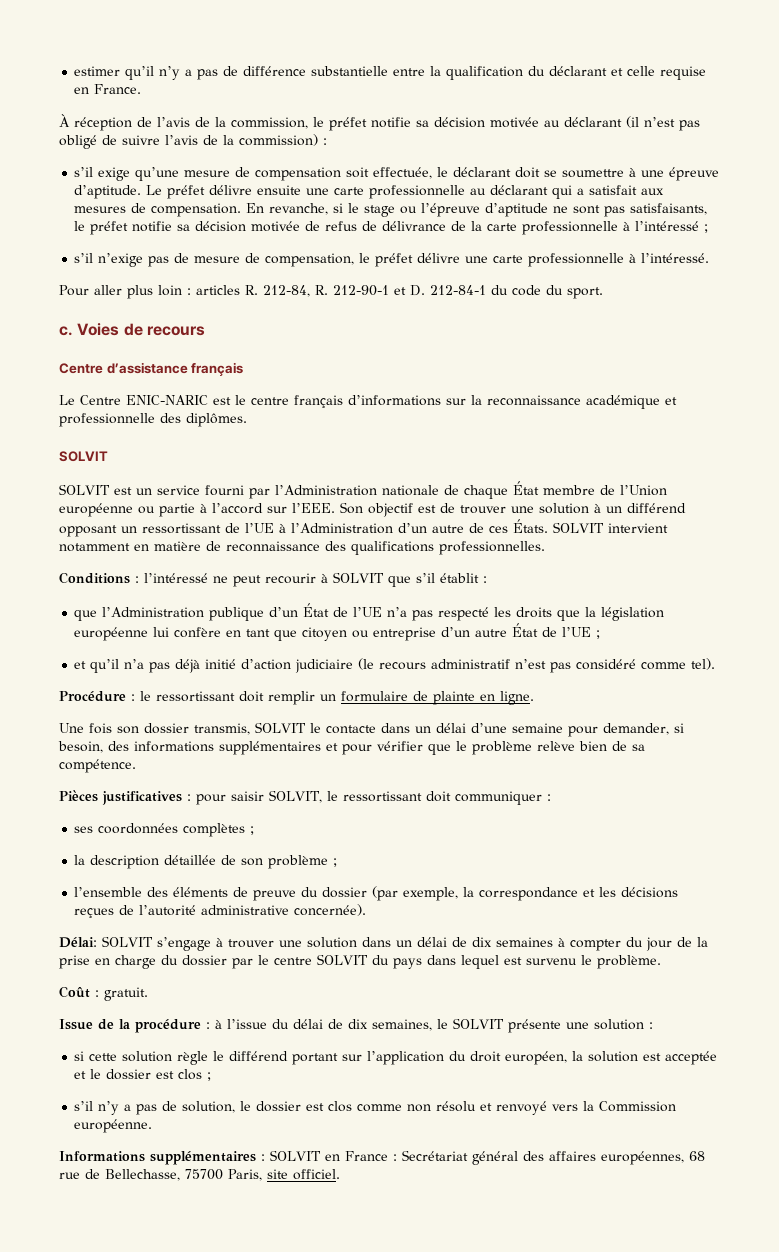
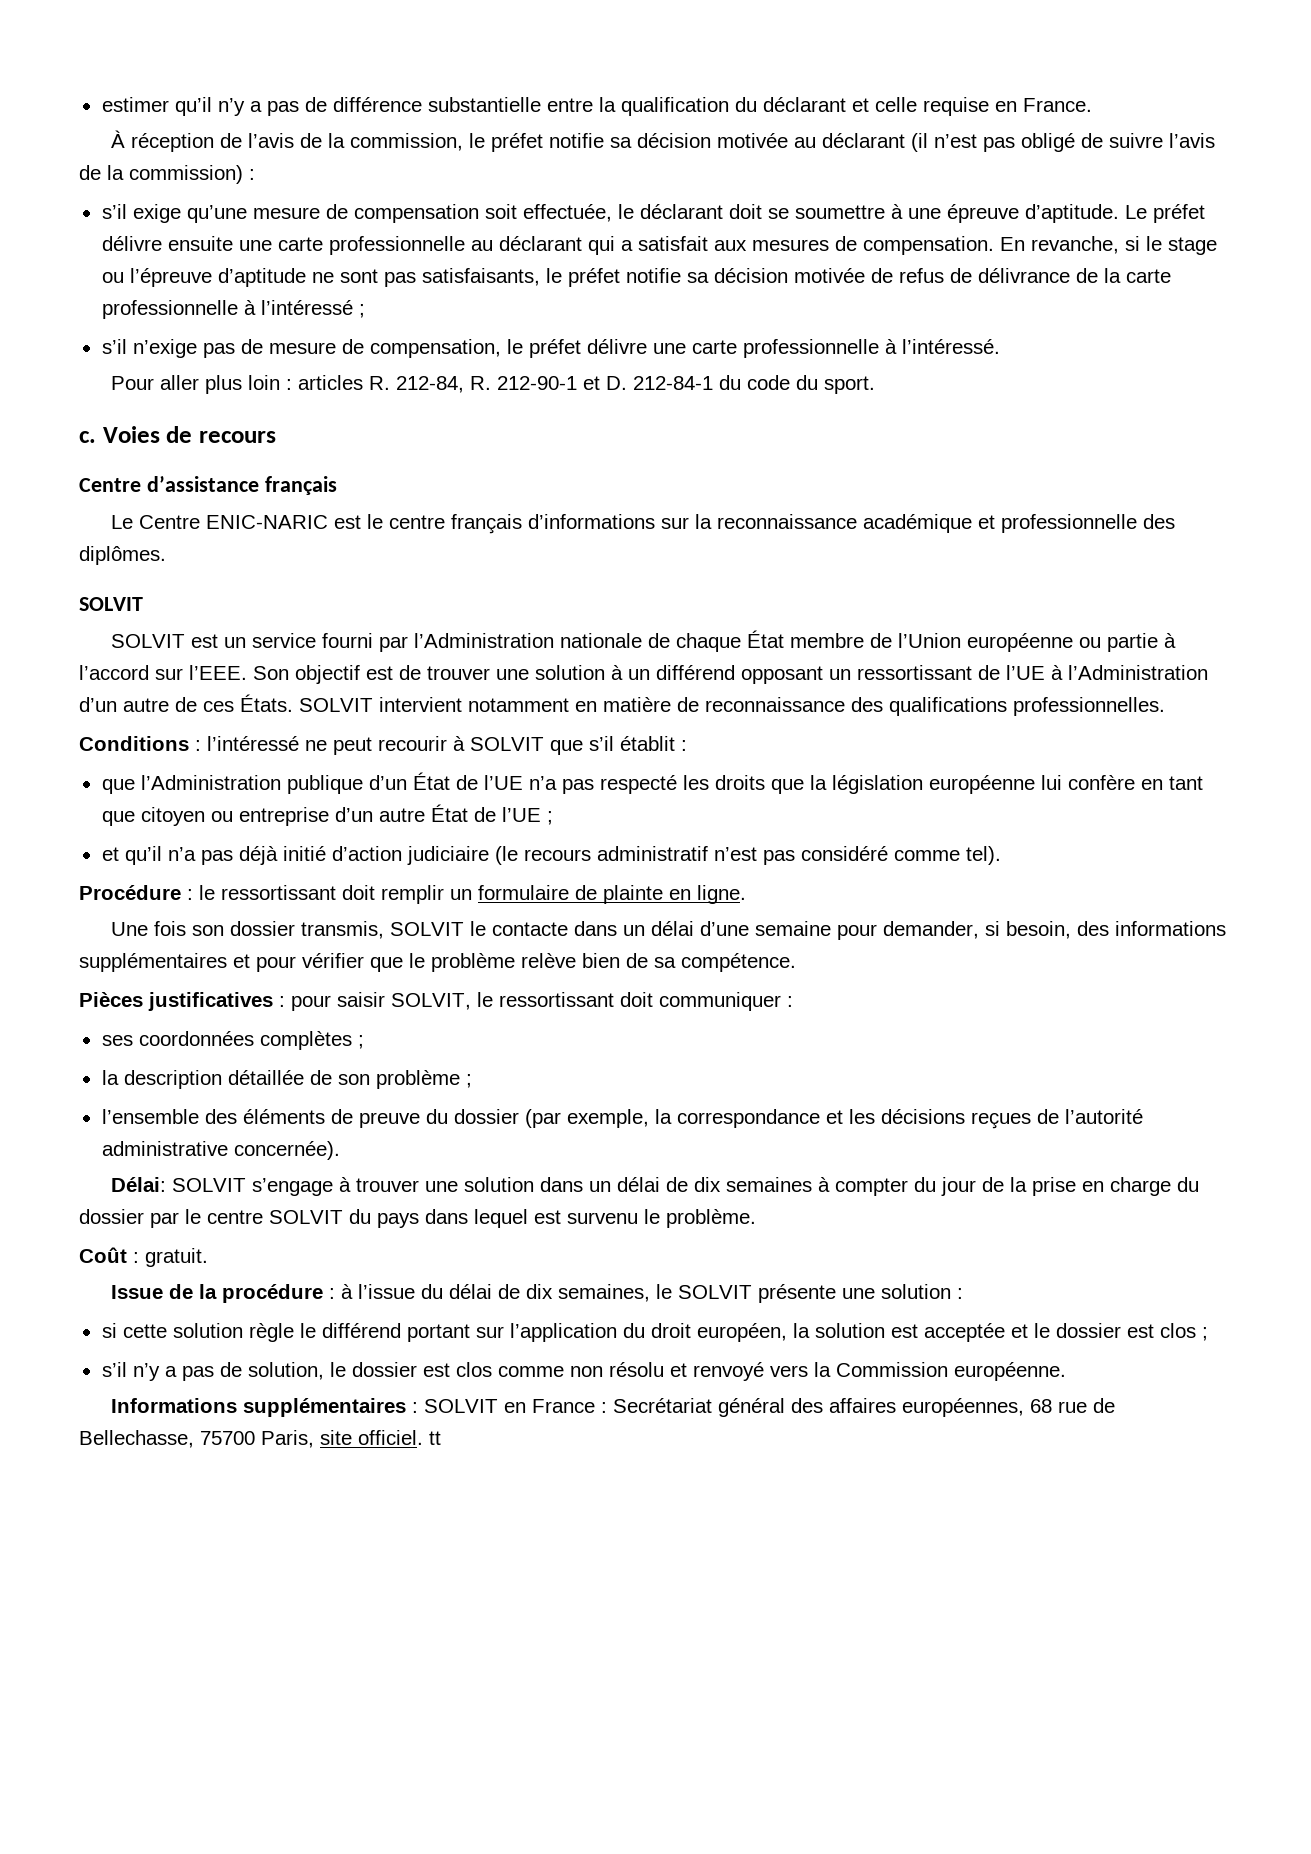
(340, 1174) none -> [429,1431,441,1445] tt

